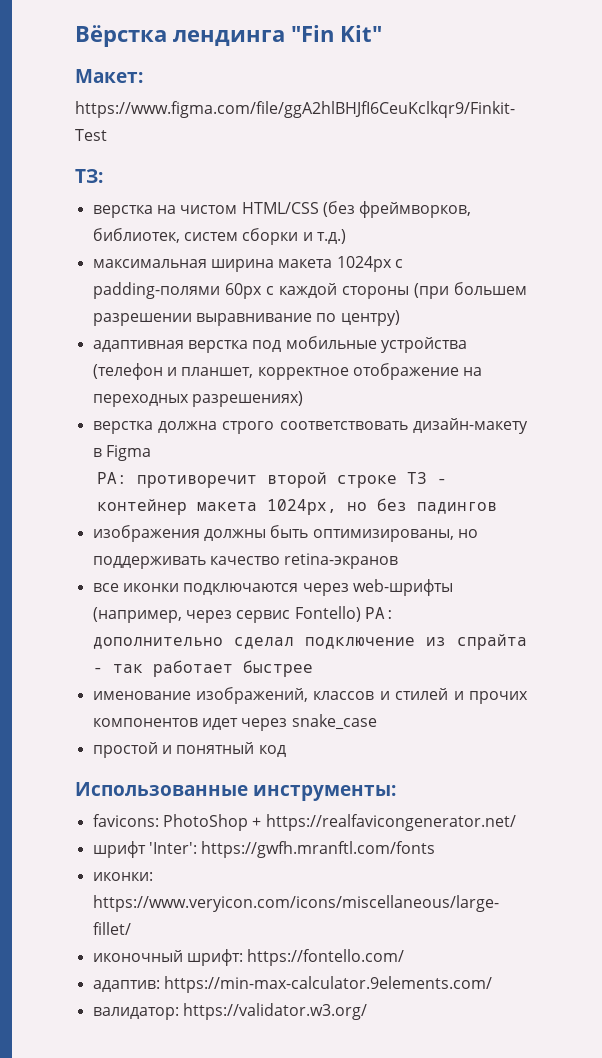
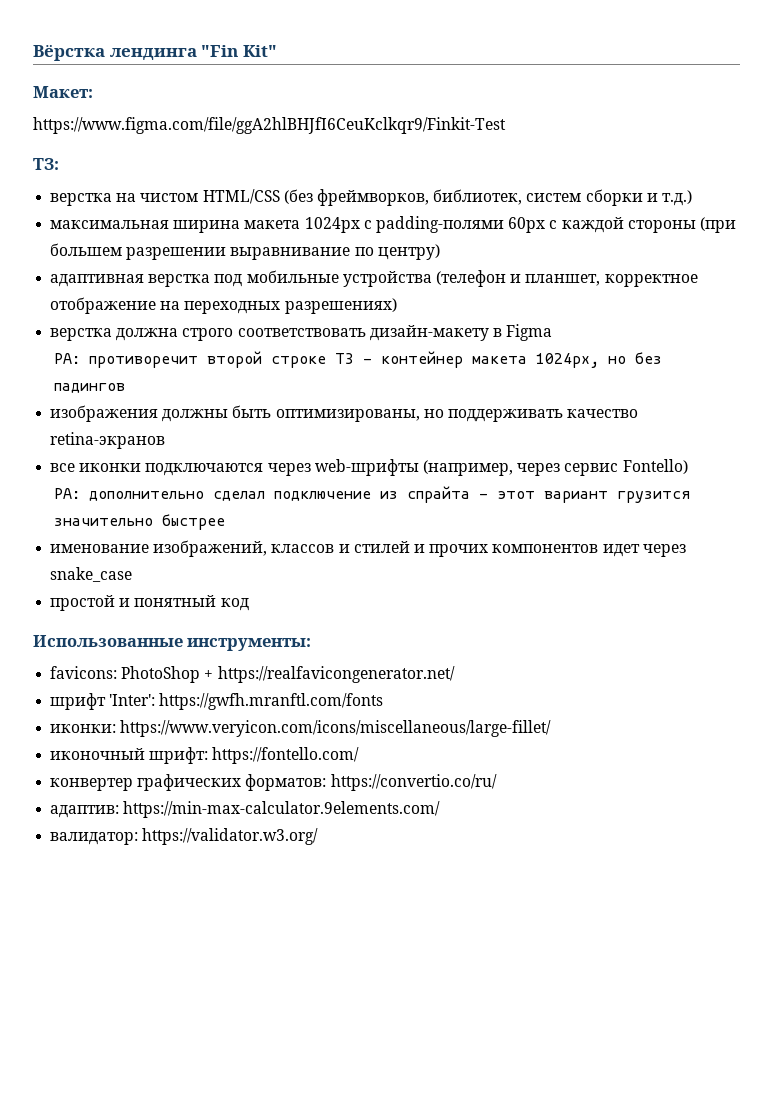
(361, 614) none -> (688, 466) //
[112,660,233,677] так работает -> [497,491,691,503] [54,518,154,527] этот вариант грузится значительно
(405, 957) none -> [50,774,497,791] // конвертер графических форматов: https://convertio.co/ru/

